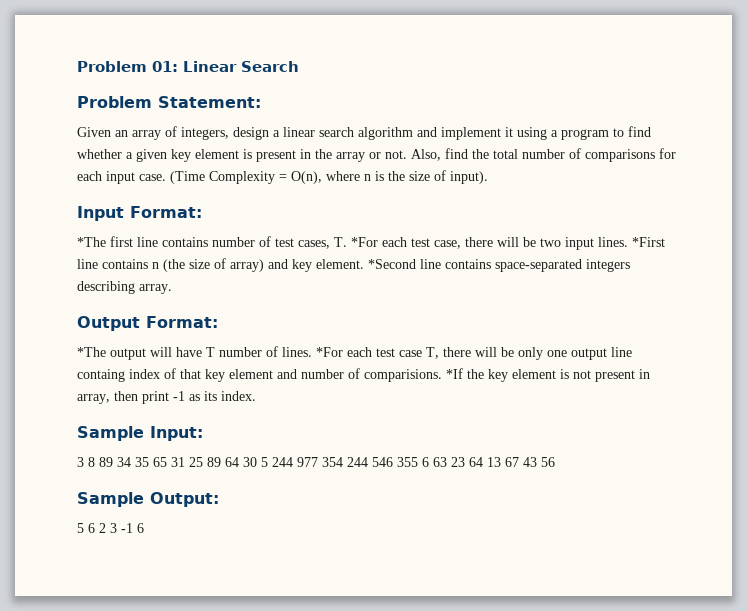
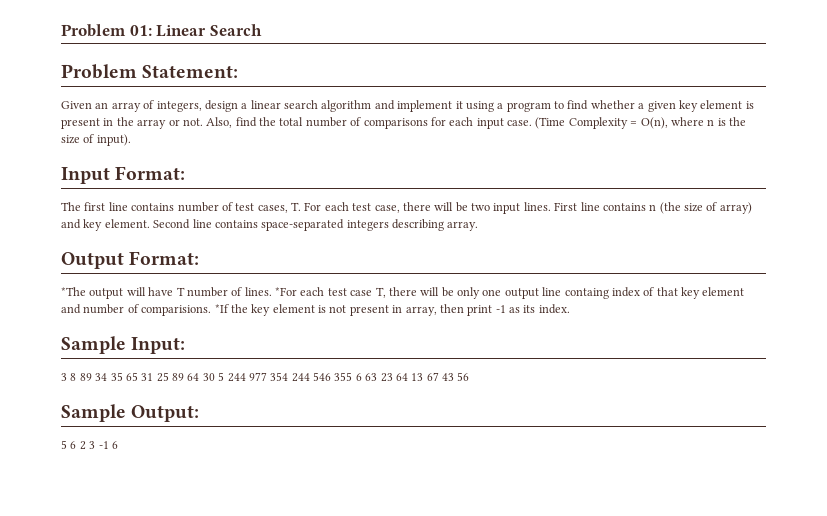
[77,237,106,247] *The -> [61,202,81,211] The
[351,237,378,247] *For -> [304,202,322,211] For
[632,237,665,247] *First -> [554,202,578,211] First
[368,259,416,269] *Second -> [153,219,191,229] Second

